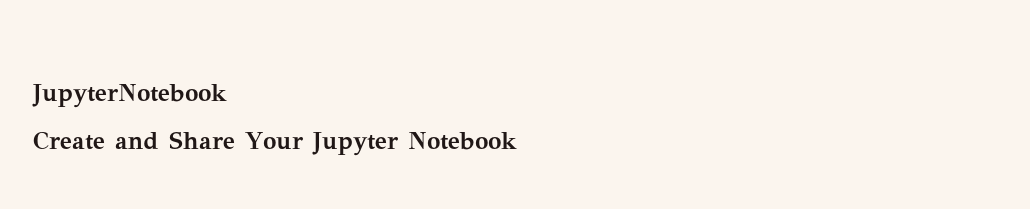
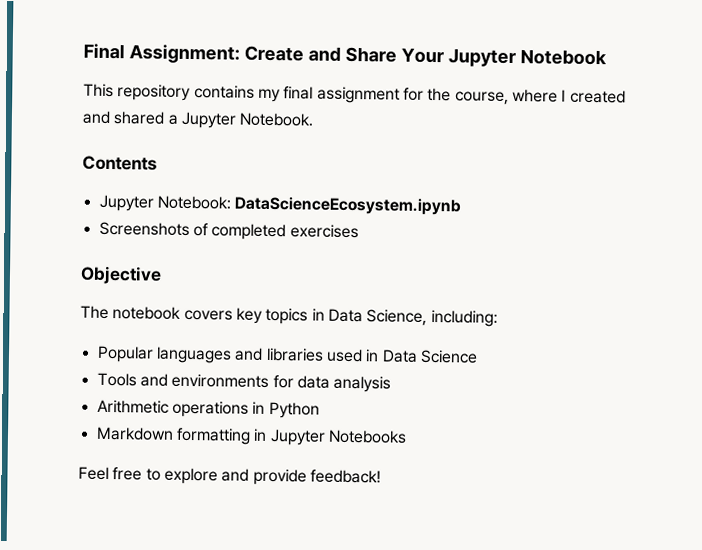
[32,84,227,108] JupyterNotebook // -> [83,43,240,64] Final Assignment:
(517, 141) none -> [83,83,626,105] [82,110,314,129] [82,155,157,171] [98,194,462,216] [98,221,359,241] [80,265,162,285] [80,305,498,327] [96,345,478,364] [96,372,392,393] [96,399,320,419] [95,426,407,446] [78,466,381,486] // This repository contains my final assignment for the course, where I created and shared a Jupyter Notebook. // Contents // Jupyter Notebook: DataScienceEcosystem.ipynb // Screenshots of completed exercises // Objective // The notebook covers key topics in Data Science, including: // Popular languages and libraries used in Data Science // Tools and environments for data analysis // Arithmetic operations in Python // Markdown formatting in Jupyter Notebooks // Feel free to explore and provide feedback!

